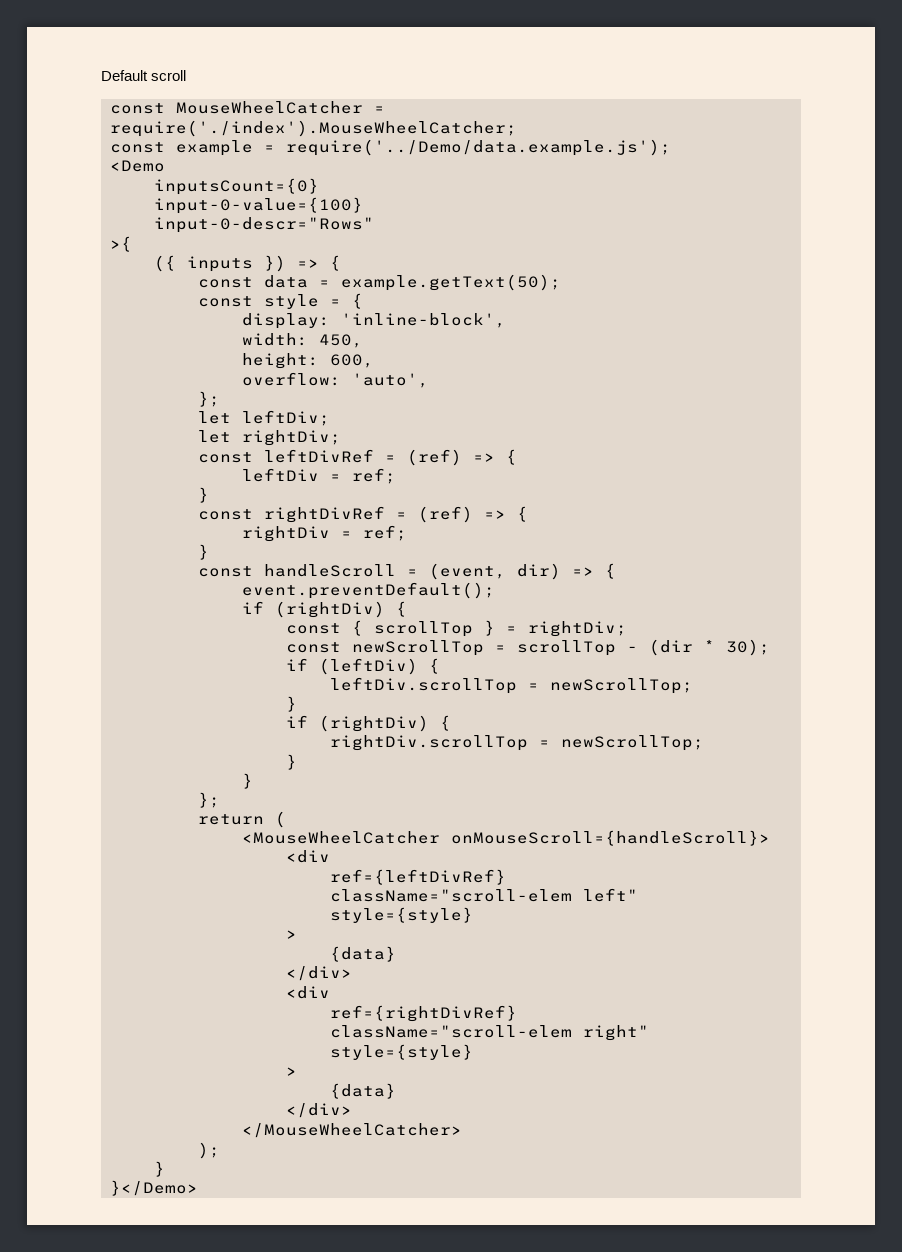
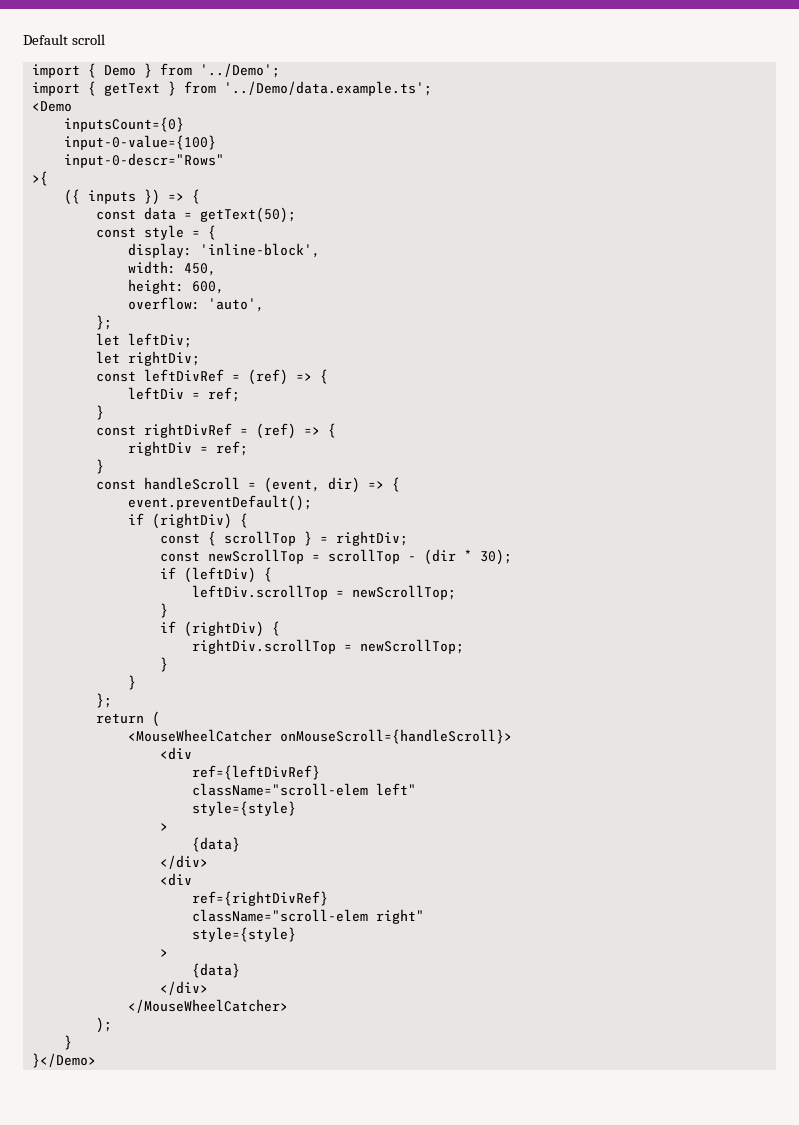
[110,101,385,114] [110,120,517,137] [110,139,671,156] const MouseWheelCatcher = require('./index').MouseWheelCatcher; // const example = require('../Demo/data.example.js'); -> [31,63,280,78] [31,81,432,96] import { Demo } from '../Demo'; // import { getText } from '../Demo/data.example.ts';
[341,274,561,291] example.getText(50); -> [199,207,296,223] getText(50);

